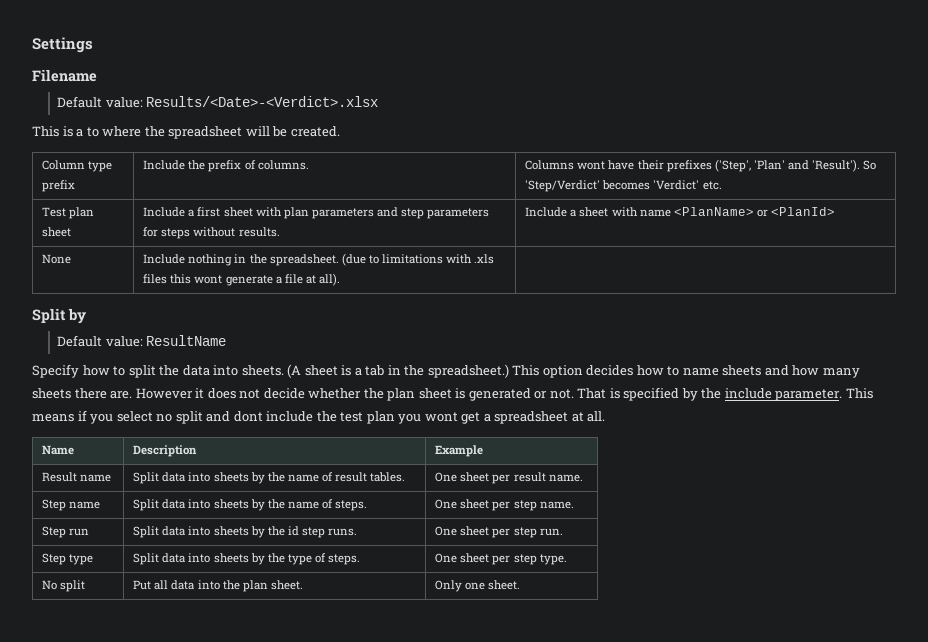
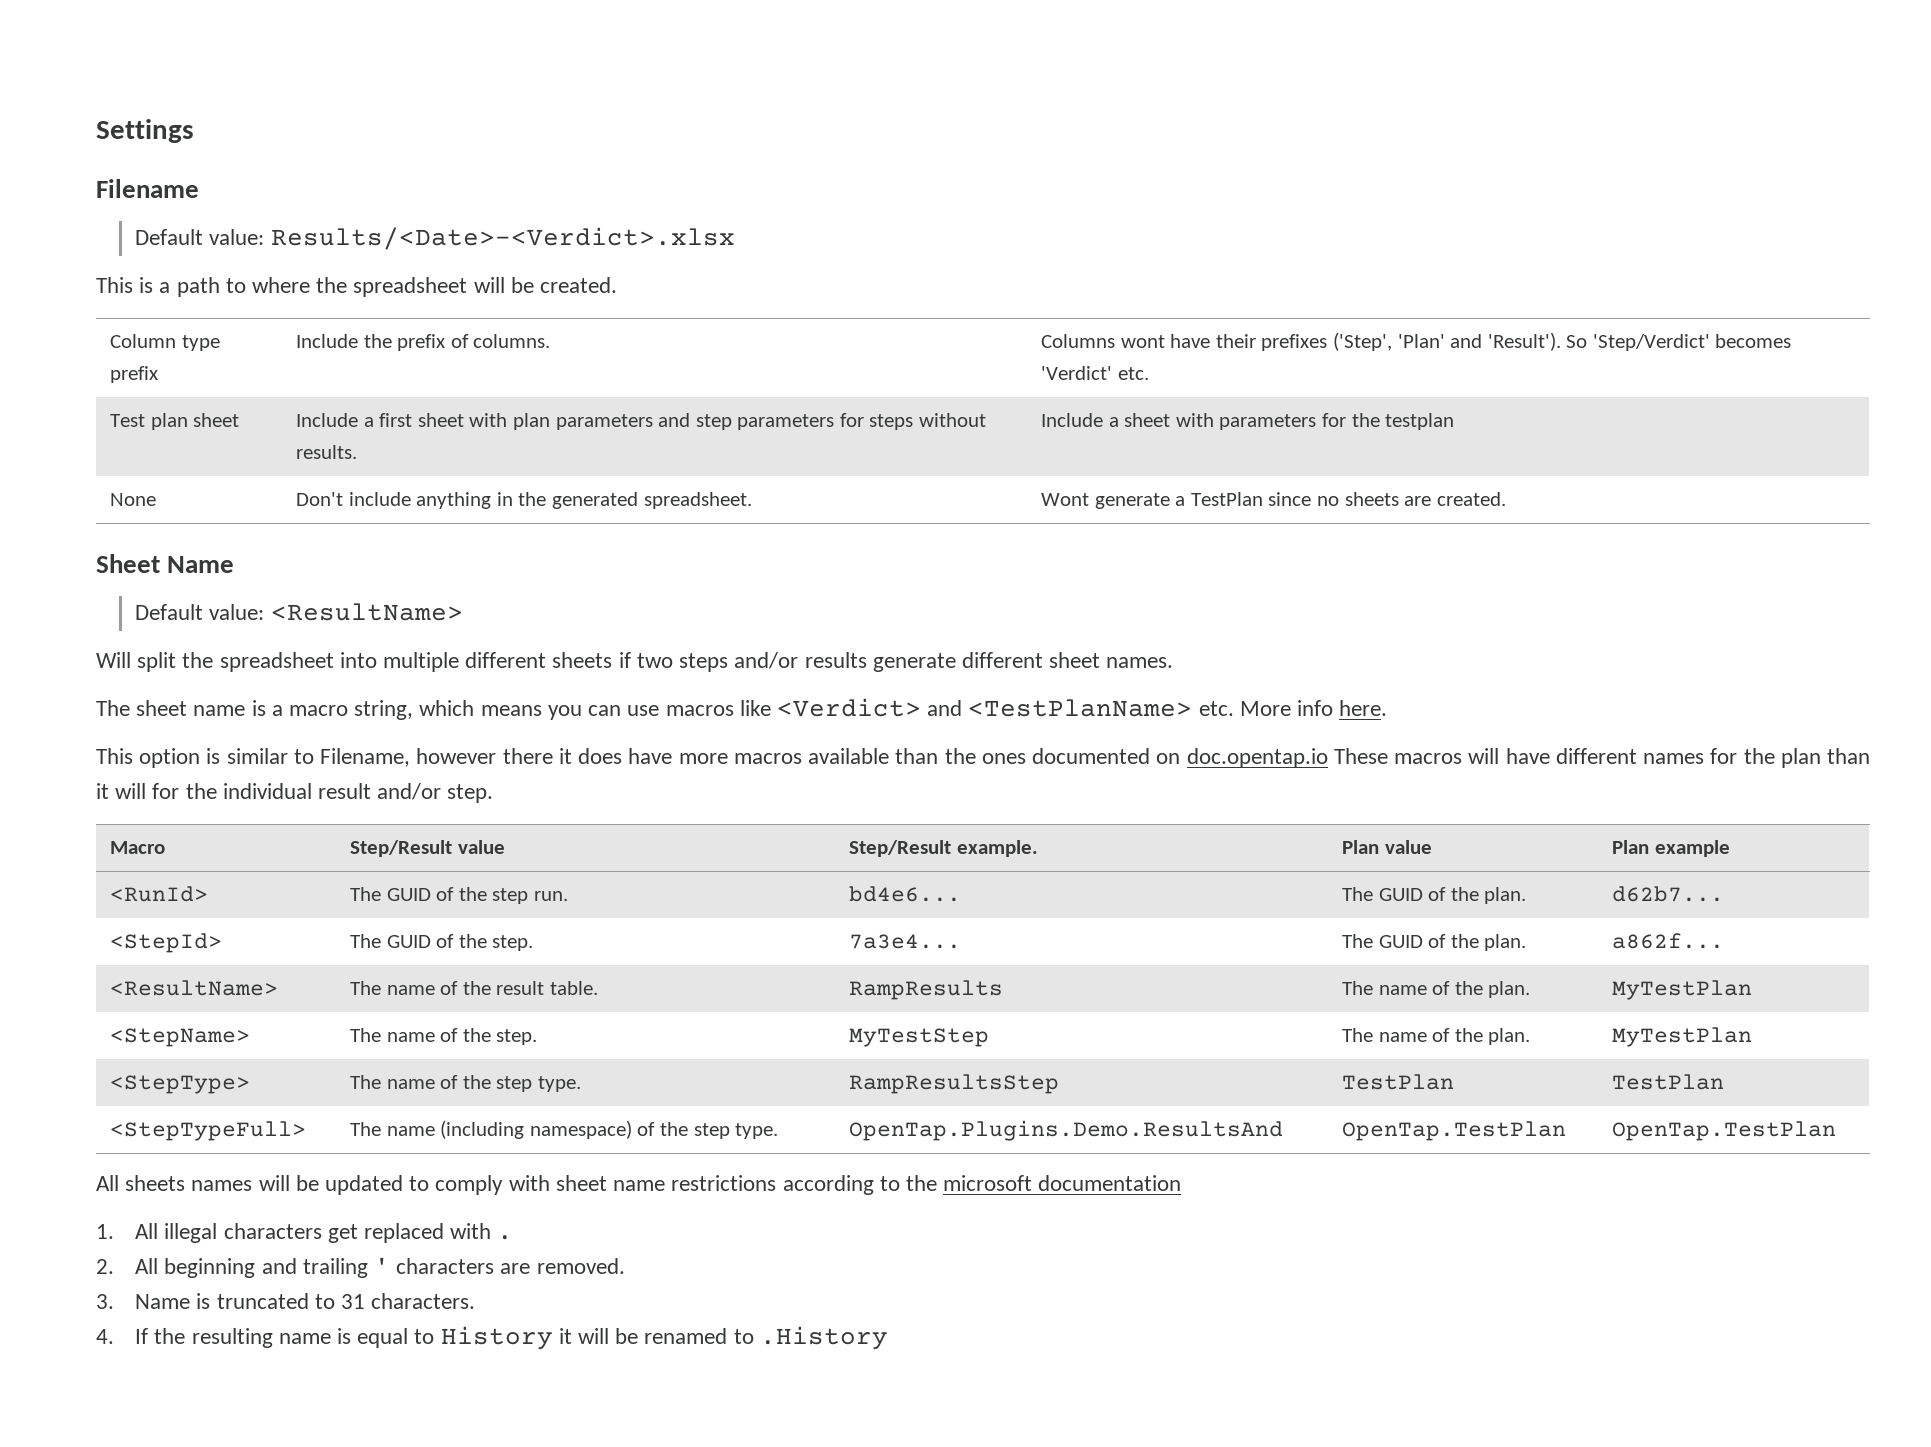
(84, 133) none -> [176,277,220,297] path
[639,207,836,217] [42,254,72,264] [143,254,267,266] name <PlanName> or <PlanId> // None | Include nothing in the -> [1219,413,1455,430] [110,493,157,506] [296,492,638,509] parameters for the testplan // None | Don't include anything in the generated
[341,253,495,266] [143,273,341,286] [32,308,86,324] [57,335,227,347] [32,364,860,378] [32,387,873,401] [32,410,606,424] [42,445,75,455] [133,445,198,457] [435,445,484,457] [42,472,112,482] [133,472,406,484] [435,472,583,484] [42,499,101,511] [133,499,368,511] [435,499,574,511] [42,526,90,538] [133,526,358,538] [435,526,563,538] [42,553,94,565] [133,553,361,565] [435,553,567,565] [42,580,86,592] [133,580,303,592] [435,580,521,592] (due to limitations with .xls files this wont generate a file at all). | // Split by // Default value: ResultName // Specify how to split the data into sheets. (A sheet is a tab in the spreadsheet.) This option decides how to name sheets and how many sheets there are. However it does not decide whether the plan sheet is generated or not. That is specified by the include parameter. This means if you select no split and dont include the test plan you wont get a spreadsheet at all. // Name | Description | Example // Result name | Split data into sheets by the name of result tables. | One sheet per result name. // Step name | Split data into sheets by the name of steps. | One sheet per step name. // Step run | Split data into sheets by the id step runs. | One sheet per step run. // Step type | Split data into sheets by the type of steps. | One sheet per step type. // No split | Put all data into the plan sheet. | Only one sheet. -> [1041,492,1506,509] [96,554,235,573] [135,603,463,621] [96,652,1174,672] [96,698,1388,720] [96,748,1871,768] [96,783,494,803] [110,841,166,854] [350,840,505,857] [849,840,1038,857] [1342,840,1432,854] [1612,840,1730,857] [110,886,209,902] [350,887,568,904] [849,886,962,902] [1342,887,1527,904] [1612,886,1725,902] [110,933,223,953] [350,934,534,951] [849,934,962,949] [1342,934,1527,951] [1612,933,1725,949] [110,980,279,996] [350,981,598,995] [849,980,1004,1000] [1342,981,1531,998] [1612,980,1753,1000] [110,1028,251,1047] [350,1028,538,1045] [849,1028,990,1047] [1342,1028,1531,1045] [1612,1027,1753,1047] [110,1075,251,1094] [350,1075,581,1092] [849,1074,1060,1094] [1342,1074,1455,1090] [1612,1074,1725,1090] [110,1121,307,1141] [350,1120,779,1139] [849,1120,1284,1141] [1342,1121,1567,1141] [1612,1121,1837,1141] [96,1175,1182,1195] [96,1223,514,1243] [96,1257,625,1278] [96,1293,476,1309] [96,1326,888,1350] | Wont generate a TestPlan since no sheets are created. // Sheet Name // Default value: <ResultName> // Will split the spreadsheet into multiple different sheets if two steps and/or results generate different sheet names. // The sheet name is a macro string, which means you can use macros like <Verdict> and <TestPlanName> etc. More info here. // This option is similar to Filename, however there it does have more macros available than the ones documented on doc.opentap.io These macros will have different names for the plan than it will for the individual result and/or step. // Macro | Step/Result value | Step/Result example. | Plan value | Plan example // <RunId> | The GUID of the step run. | bd4e6... | The GUID of the plan. | d62b7... // <StepId> | The GUID of the step. | 7a3e4... | The GUID of the plan. | a862f... // <ResultName> | The name of the result table. | RampResults | The name of the plan. | MyTestPlan // <StepName> | The name of the step. | MyTestStep | The name of the plan. | MyTestPlan // <StepType> | The name of the step type. | RampResultsStep | TestPlan | TestPlan // <StepTypeFull> | The name (including namespace) of the step type. | OpenTap.Plugins.Demo.ResultsAnd | OpenTap.TestPlan | OpenTap.TestPlan // All sheets names will be updated to comply with sheet name restrictions according to the microsoft documentation // 1. All illegal characters get replaced with . // 2. All beginning and trailing ' characters are removed. // 3. Name is truncated to 31 characters. // 4. If the resulting name is equal to History it will be renamed to .History

